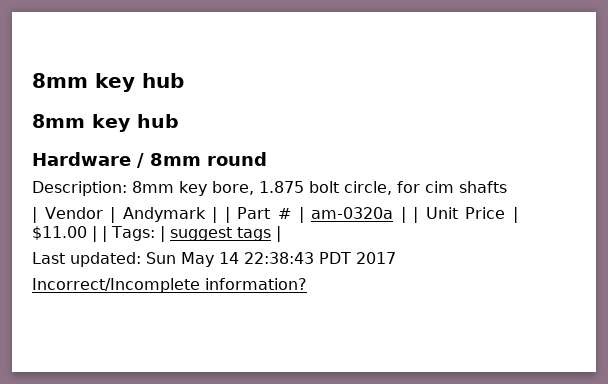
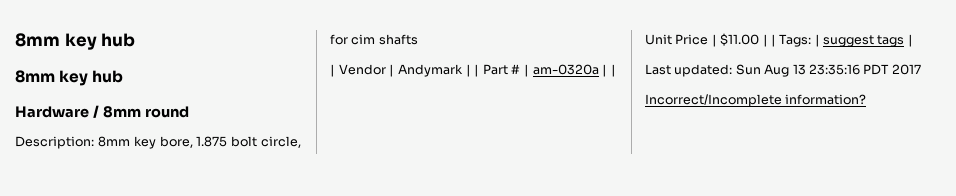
[181,252,314,267] May 14 22:38:43 -> [764,64,860,77] Aug 13 23:35:16

